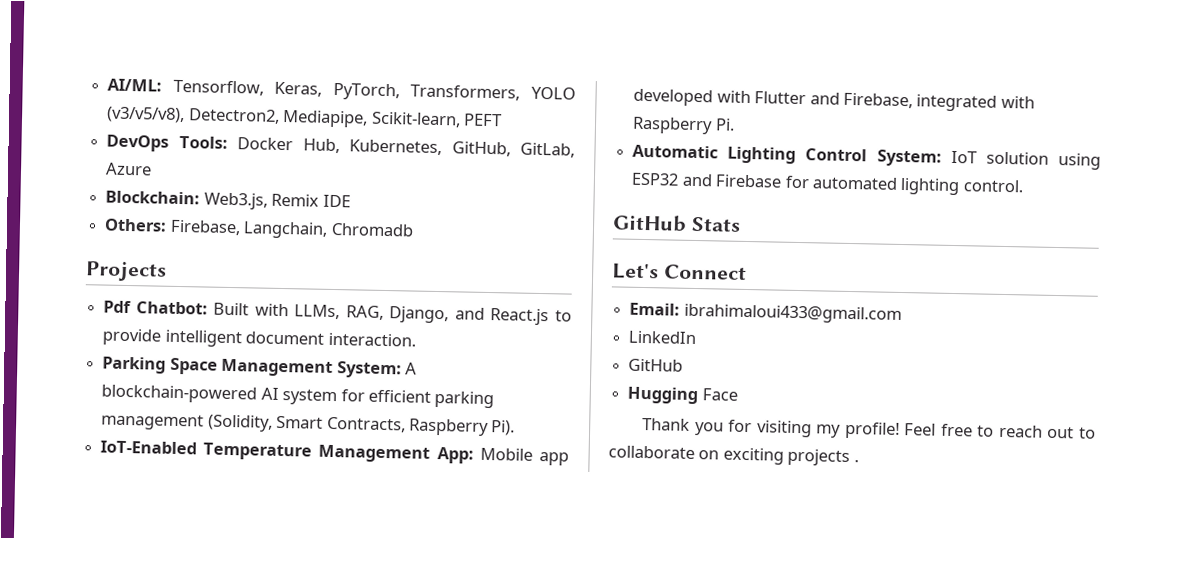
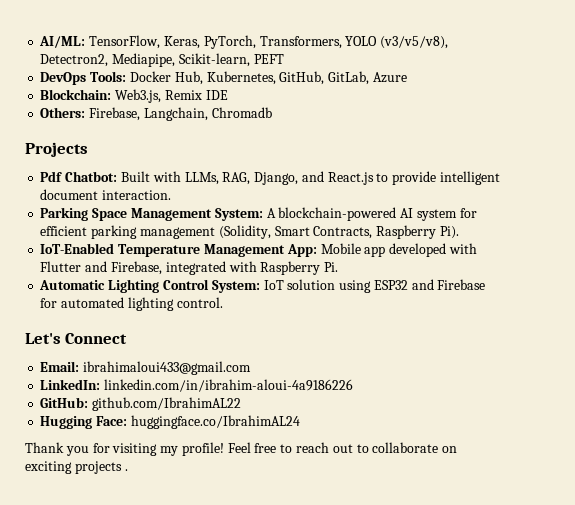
[172,79,264,96] Tensorflow, -> [89,35,161,49] TensorFlow,
[612,214,741,232] // GitHub Stats -> (223, 302) none
[628,330,698,345] [628,358,684,372] LinkedIn // GitHub -> [40,379,354,392] [40,397,242,411] LinkedIn: linkedin.com/in/ibrahim-aloui-4a9186226 // GitHub: github.com/IbrahimAL22
[701,388,738,401] Face -> [96,415,300,429] Face: huggingface.co/IbrahimAL24

